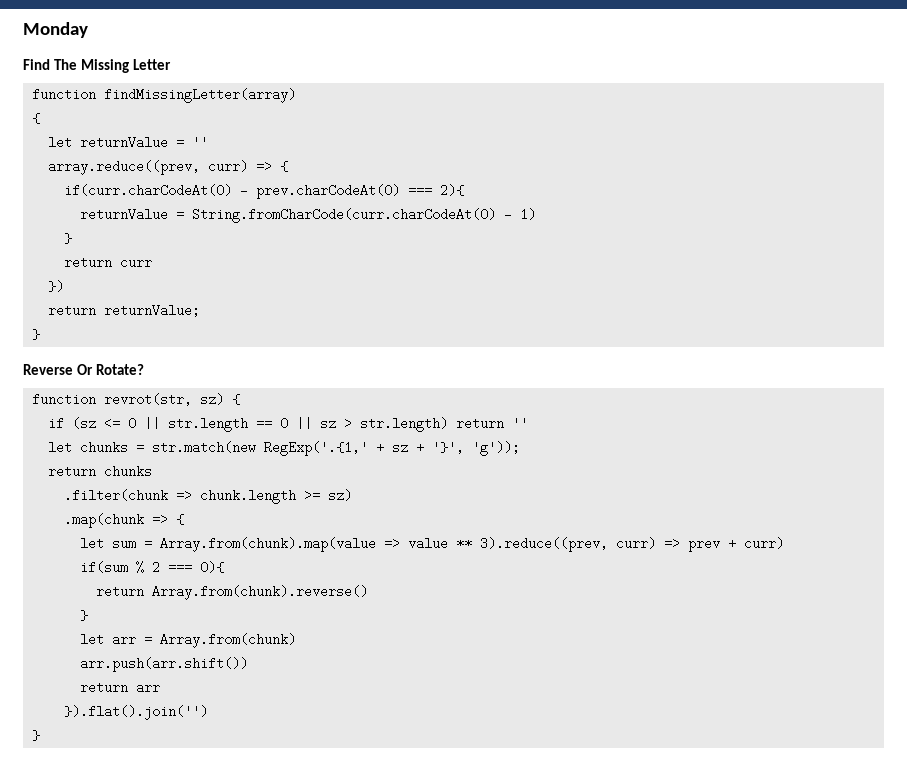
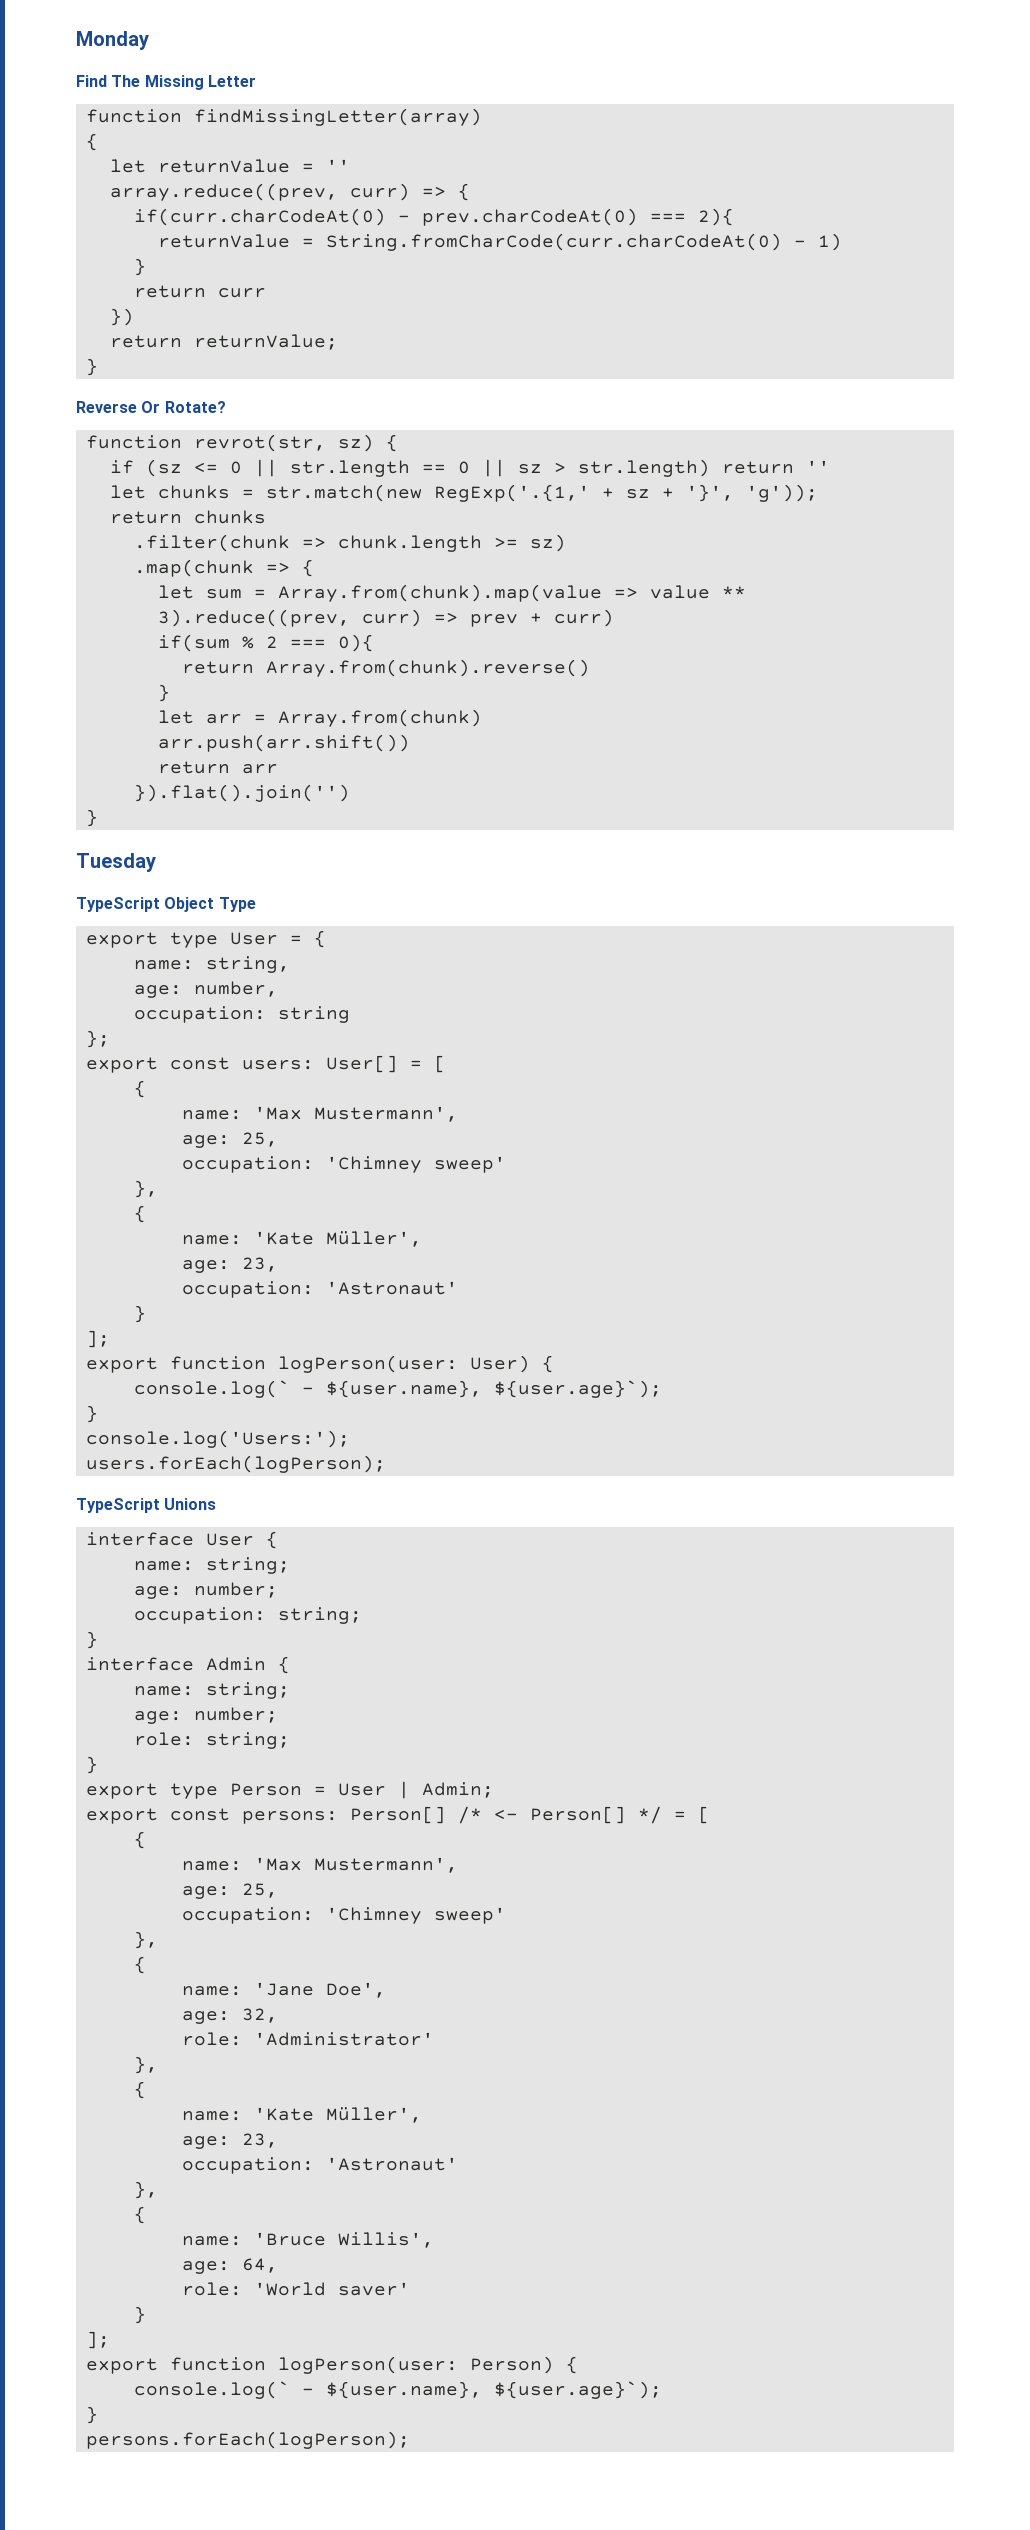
(40, 735) none -> [76,853,156,872] [76,897,256,912] [85,930,326,948] [133,956,290,973] [133,981,278,998] [133,1006,350,1023] [85,1030,110,1048] [85,1055,446,1073] [133,1080,146,1098] [181,1106,458,1122] [181,1132,278,1148] [181,1156,506,1173] [133,1180,158,1198] [133,1205,146,1223] [181,1231,422,1247] [181,1257,278,1273] [181,1281,458,1298] [133,1305,146,1323] [85,1330,110,1348] [85,1355,554,1373] [133,1380,662,1398] [85,1405,98,1423] [85,1430,350,1448] [85,1455,386,1473] [76,1498,217,1513] [85,1531,278,1549] [133,1557,290,1574] [133,1582,278,1599] [133,1607,362,1624] [85,1631,98,1649] [85,1656,290,1674] [133,1682,290,1699] [133,1707,278,1724] [133,1732,290,1749] [85,1756,98,1774] [85,1781,494,1799] [85,1806,710,1824] [133,1831,146,1849] [181,1857,458,1873] [181,1883,278,1899] [181,1907,506,1924] [133,1931,158,1949] [133,1956,146,1974] [181,1982,386,1998] [181,2008,278,2024] [181,2032,434,2046] [133,2056,158,2074] [133,2081,146,2099] [181,2107,422,2123] [181,2133,278,2149] [181,2157,458,2174] [133,2181,158,2199] [133,2206,146,2224] [181,2232,434,2248] [181,2258,278,2274] [181,2282,410,2296] [133,2306,146,2324] [85,2331,110,2349] [85,2356,578,2374] [133,2381,662,2399] [85,2406,98,2424] [85,2431,410,2449] // Tuesday // TypeScript Object Type // export type User = { // name: string, // age: number, // occupation: string // }; // export const users: User[] = [ // { // name: 'Max Mustermann', // age: 25, // occupation: 'Chimney sweep' // }, // { // name: 'Kate Müller', // age: 23, // occupation: 'Astronaut' // } // ]; // export function logPerson(user: User) { // console.log(` - ${user.name}, ${user.age}`); // } // console.log('Users:'); // users.forEach(logPerson); // TypeScript Unions // interface User { // name: string; // age: number; // occupation: string; // } // interface Admin { // name: string; // age: number; // role: string; // } // export type Person = User | Admin; // export const persons: Person[] /* <- Person[] */ = [ // { // name: 'Max Mustermann', // age: 25, // occupation: 'Chimney sweep' // }, // { // name: 'Jane Doe', // age: 32, // role: 'Administrator' // }, // { // name: 'Kate Müller', // age: 23, // occupation: 'Astronaut' // }, // { // name: 'Bruce Willis', // age: 64, // role: 'World saver' // } // ]; // export function logPerson(user: Person) { // console.log(` - ${user.name}, ${user.age}`); // } // persons.forEach(logPerson);

